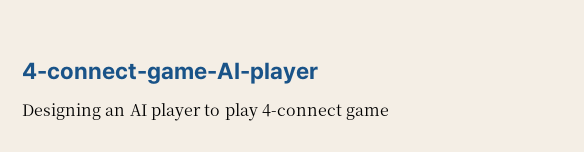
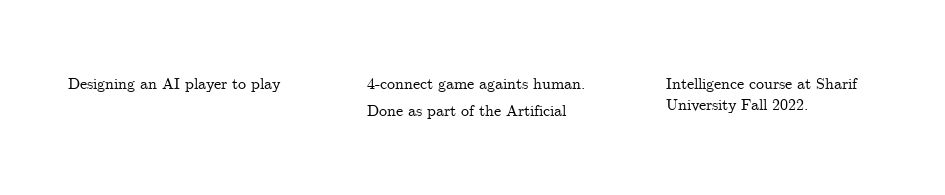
[22,62,318,84] 4-connect-game-AI-player // -> (68, 85) none
(390, 113) none -> [479,78,585,92] [367,105,567,119] [666,78,858,92] [666,99,808,113] againts human. // Done as part of the Artificial Intelligence course at Sharif University Fall 2022.

